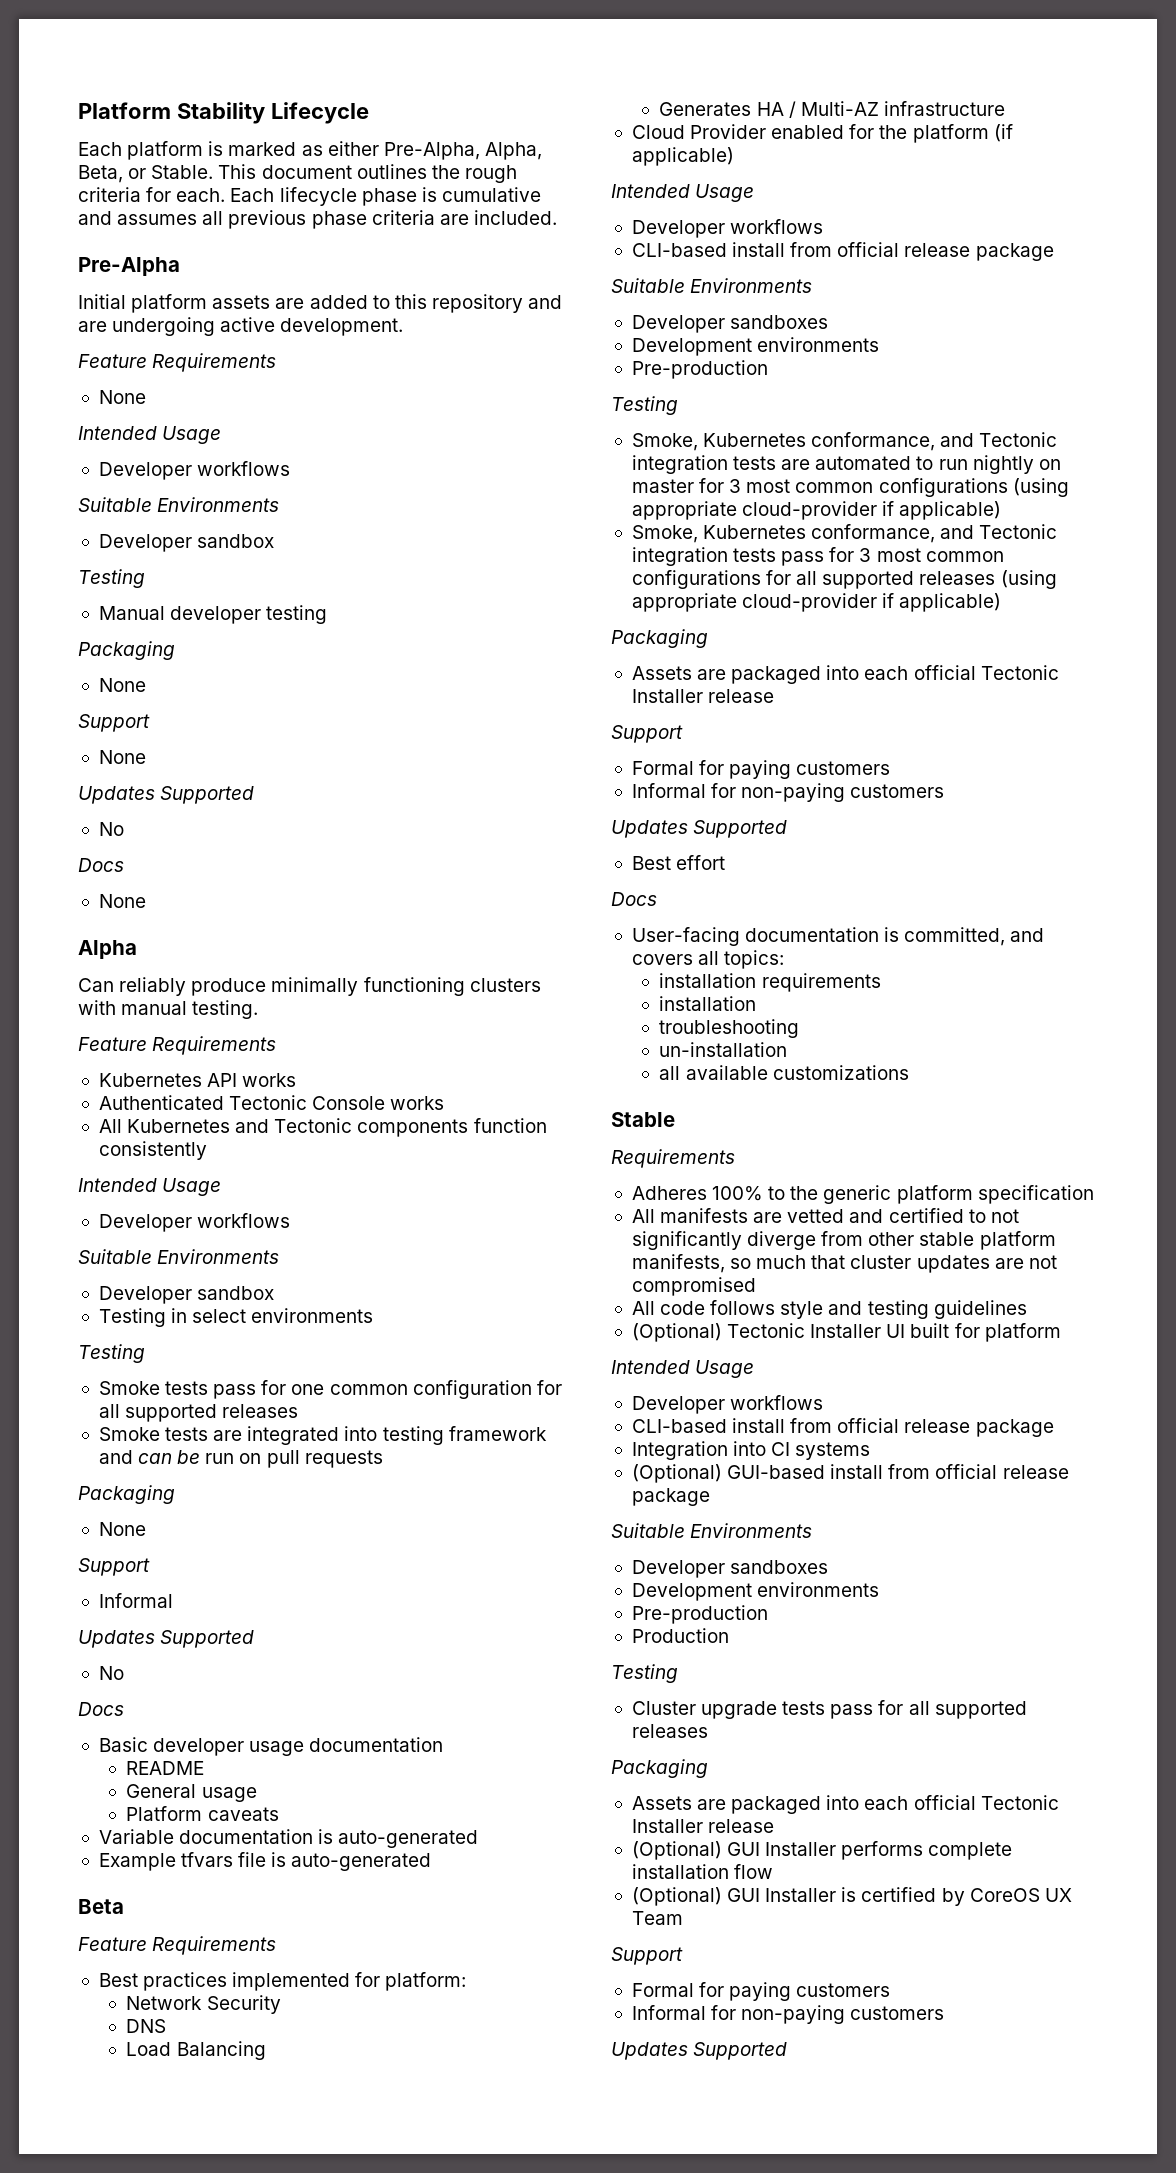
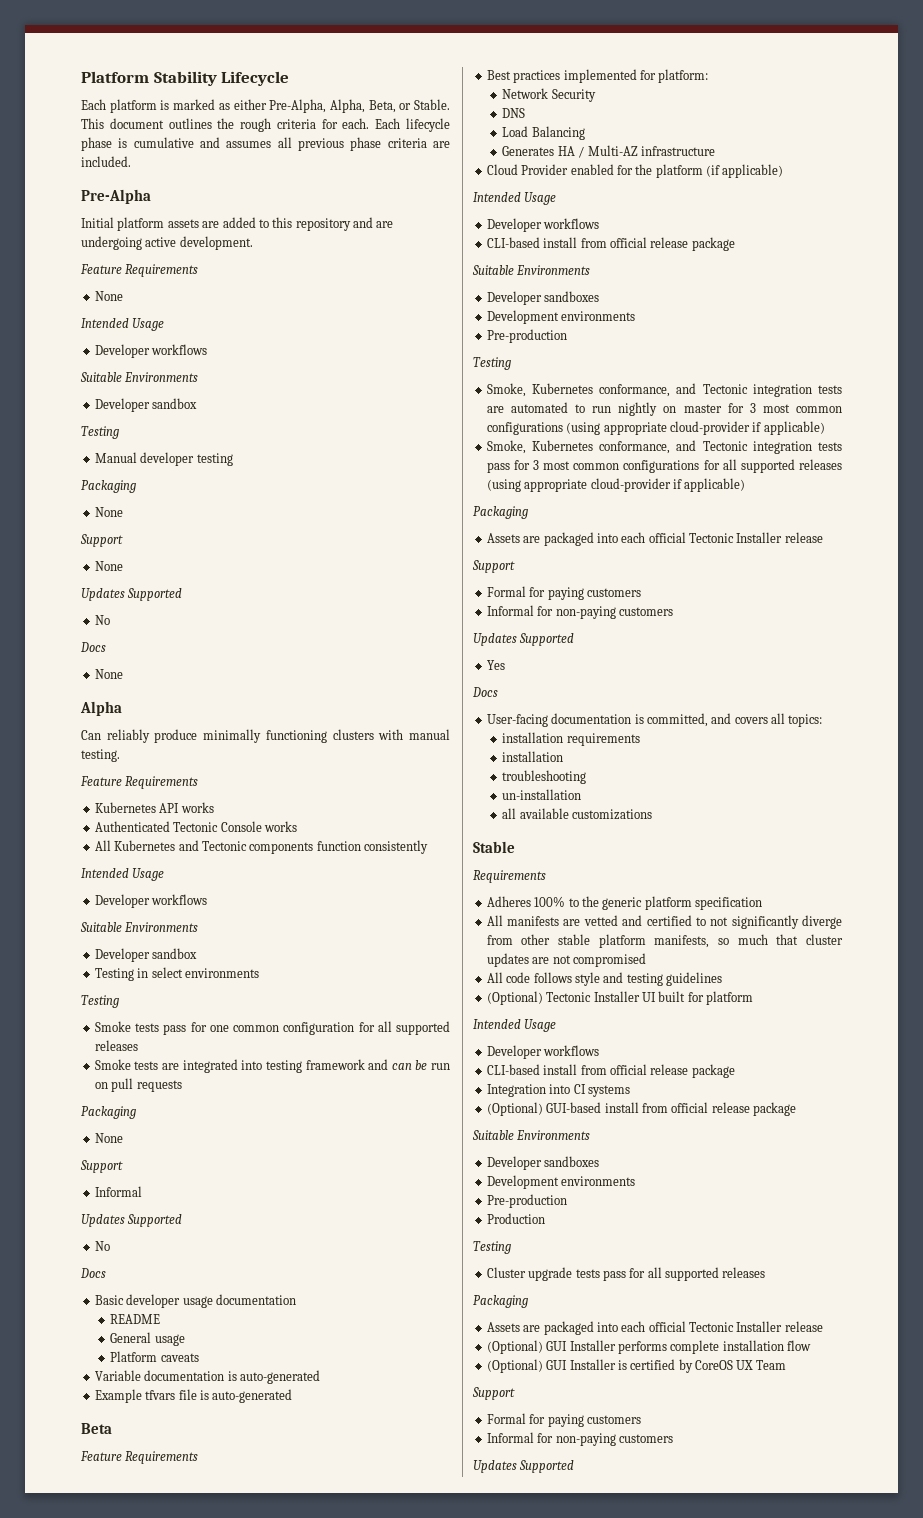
[631,855,726,870] Best effort -> [486,660,505,670] Yes

